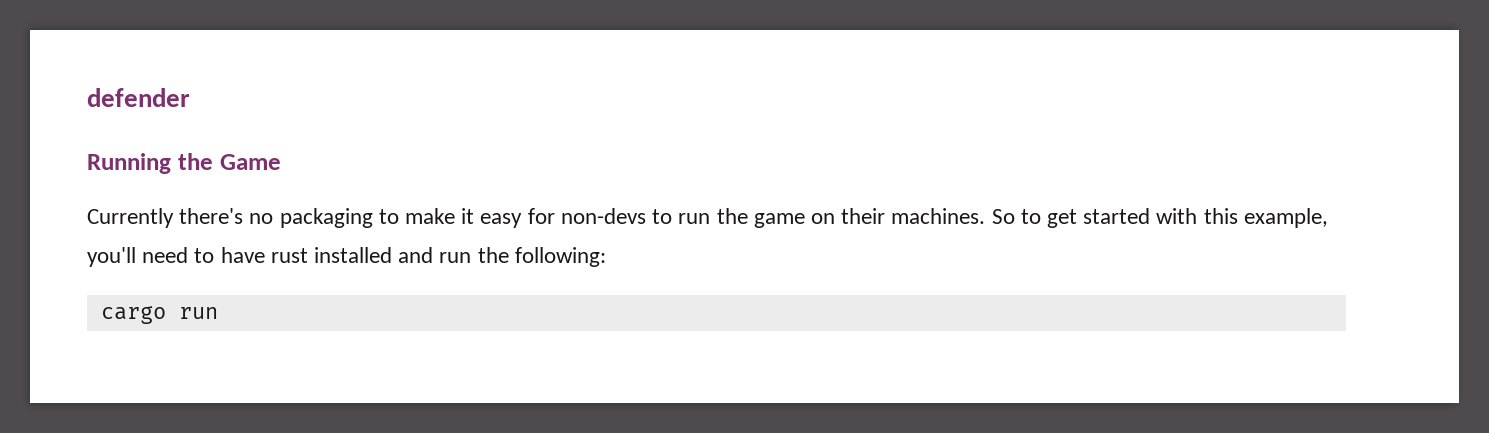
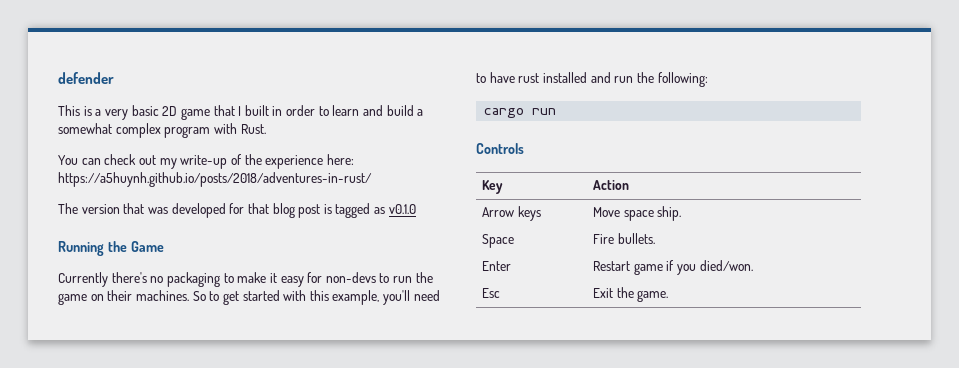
(190, 97) none -> [58,105,424,120] [58,123,266,138] [58,154,354,169] [58,172,372,187] [58,203,416,218] // This is a very basic 2D game that I built in order to learn and build a somewhat complex program with Rust. // You can check out my write-up of the experience here: https://a5huynh.github.io/posts/2018/adventures-in-rust/ // The version that was developed for that blog post is tagged as v0.1.0
(218, 313) none -> [476,143,524,154] [481,180,503,194] [592,180,629,190] [481,206,541,221] [592,206,682,221] [481,234,514,248] [592,233,655,244] [481,261,511,271] [592,260,753,275] [481,288,500,298] [592,287,669,302] // Controls // Key | Action // Arrow keys | Move space ship. // Space | Fire bullets. // Enter | Restart game if you died/won. // Esc | Exit the game.

